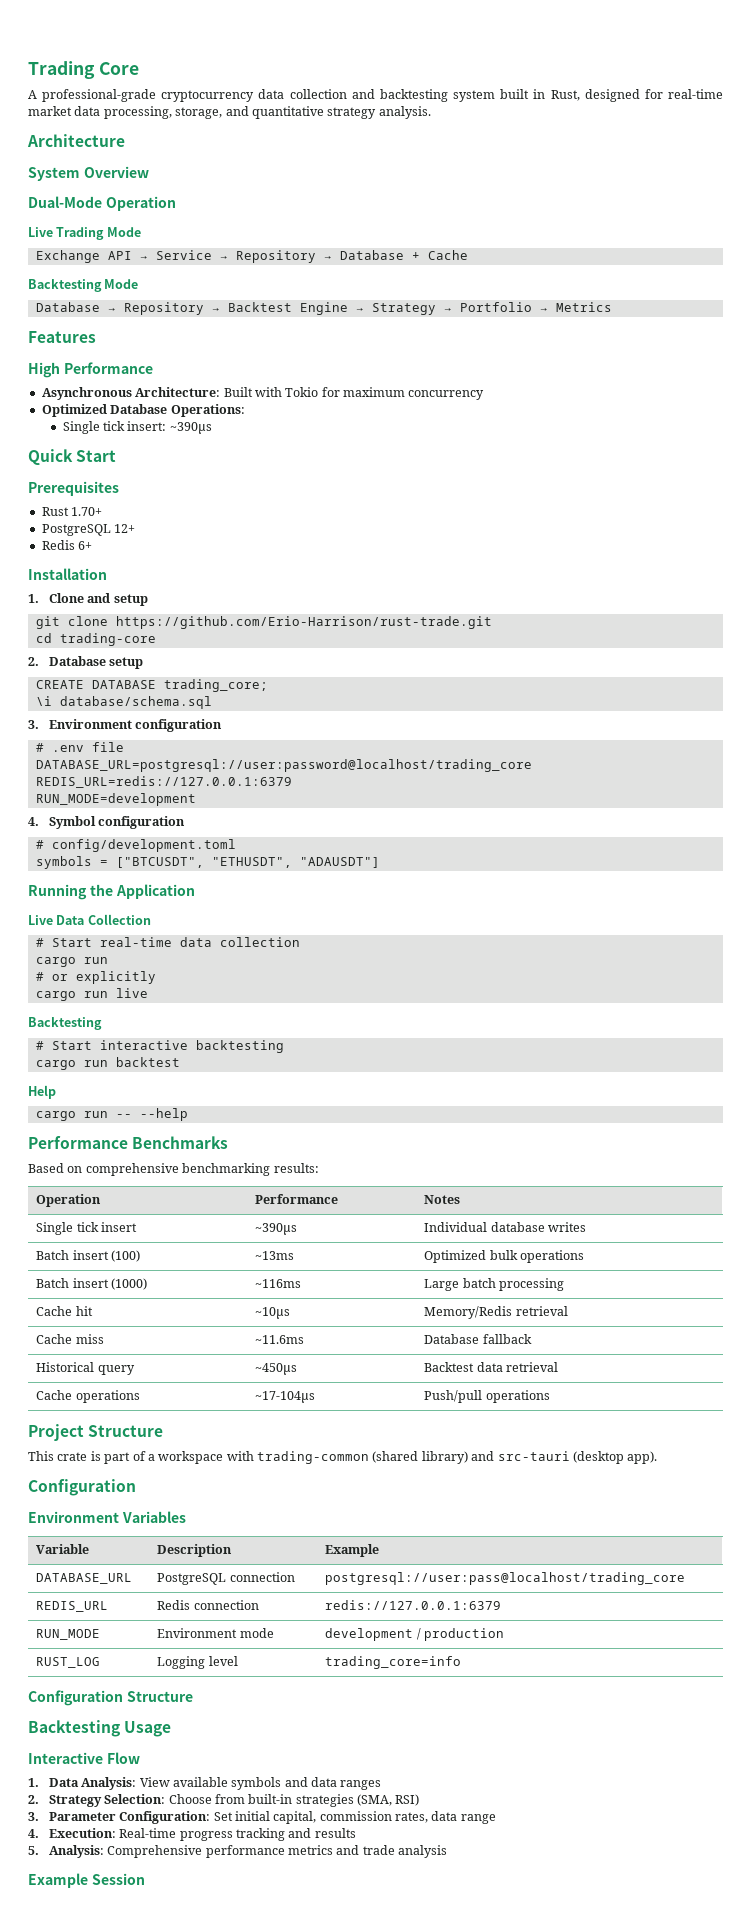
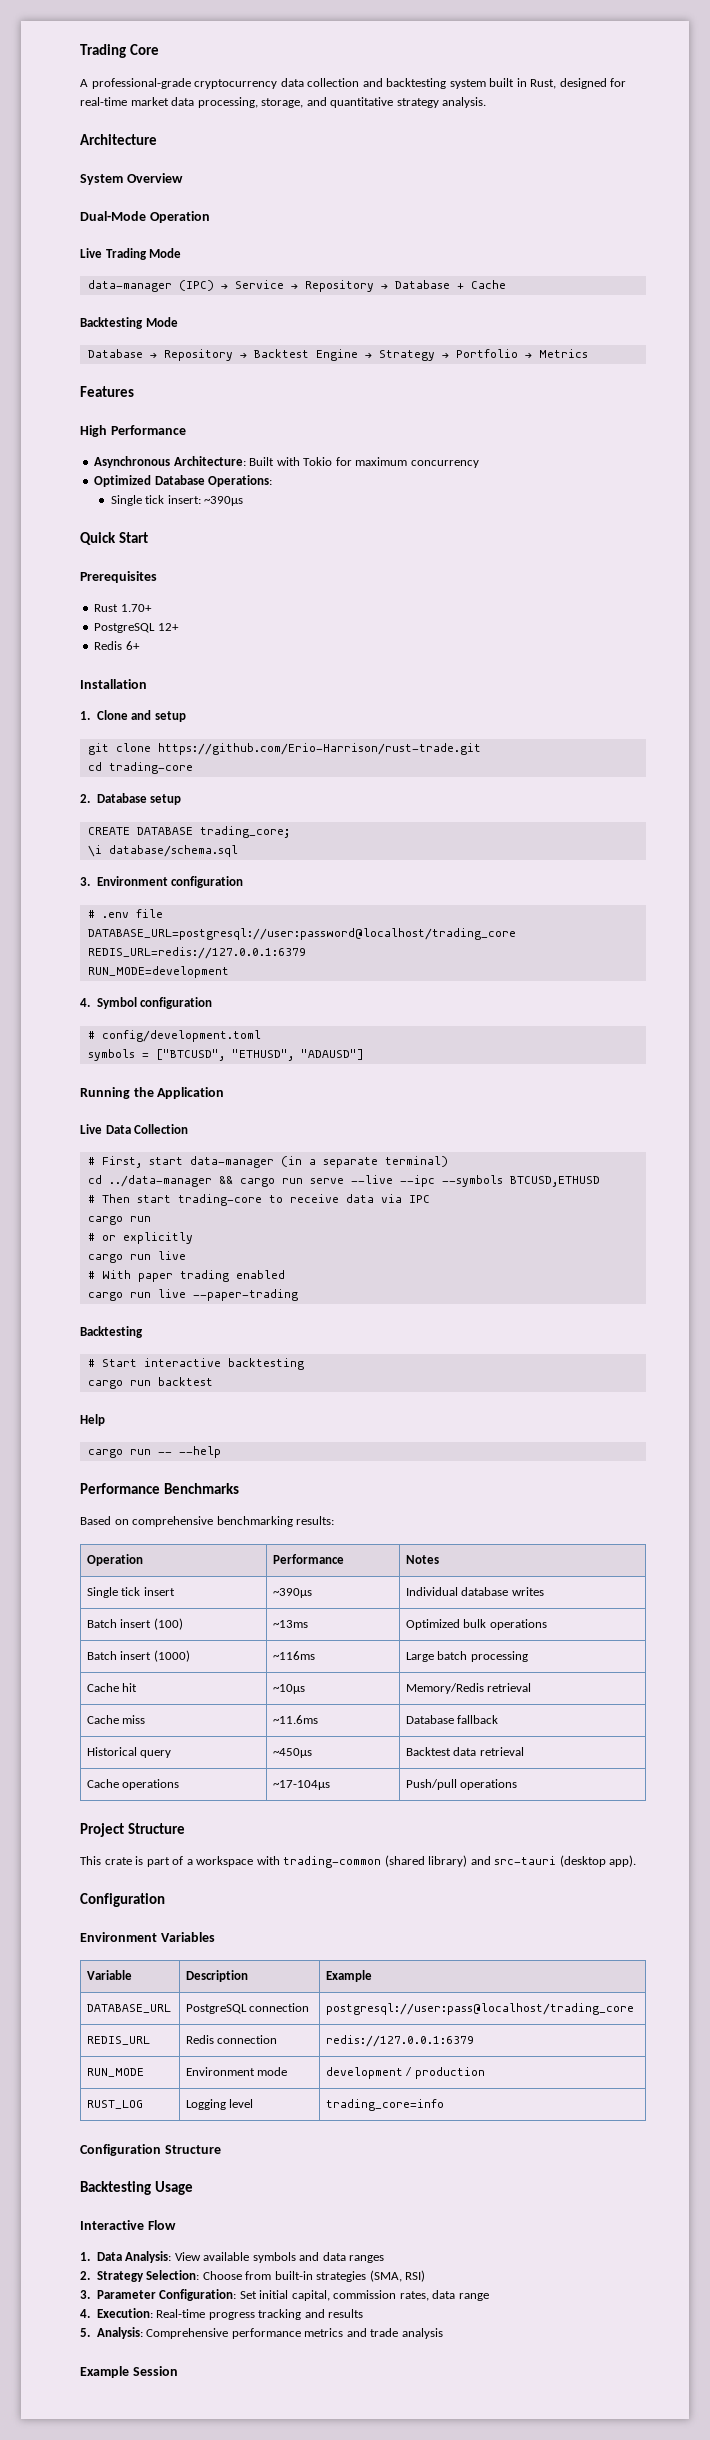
[35,250,132,263] Exchange API -> [87,280,214,292] data-manager (IPC)
[115,857,380,868] ["BTCUSDT", "ETHUSDT", "ADAUSDT"] -> [155,1049,364,1061] ["BTCUSD", "ETHUSD", "ADAUSD"]
[51,937,300,947] Start real-time data collection -> [101,1156,448,1168] [87,1175,600,1187] [87,1194,430,1206] First, start data-manager (in a separate terminal) // cd ../data-manager && cargo run serve --live --ipc --symbols BTCUSD,ETHUSD // # Then start trading-core to receive data via IPC
(148, 993) none -> [87,1270,285,1282] [87,1289,298,1301] // # With paper trading enabled // cargo run live --paper-trading

